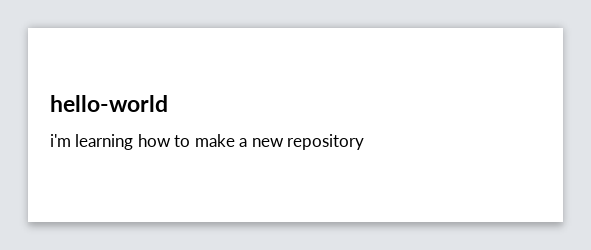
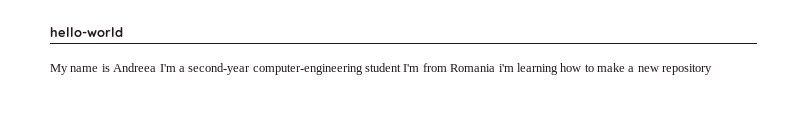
(168, 103) none -> [50,63,496,75] My name is Andreea I'm a second-year computer-engineering student I'm from Romania

